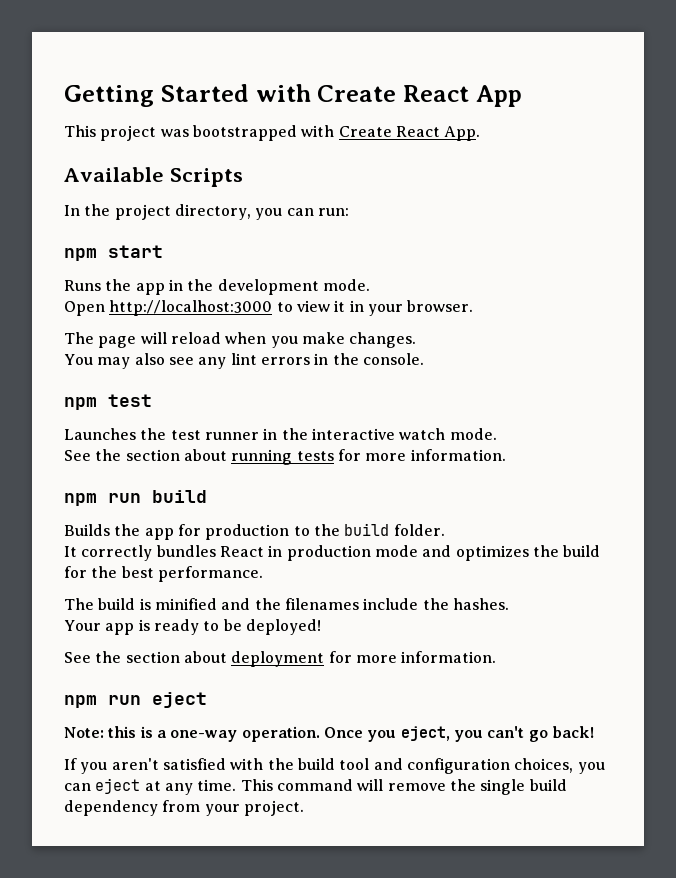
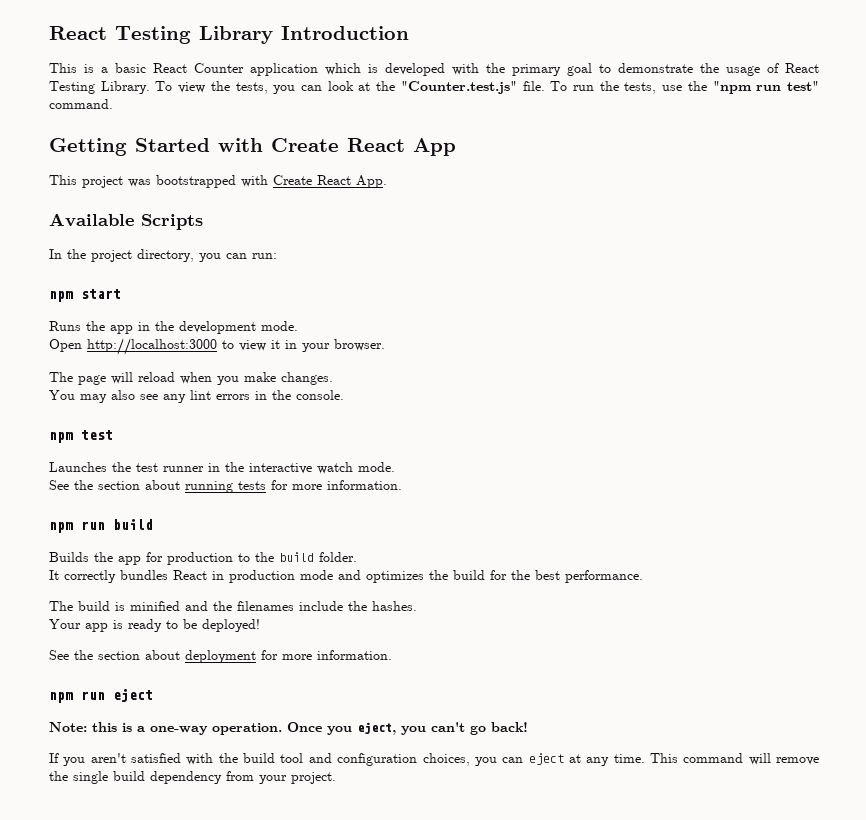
(64, 96) none -> [49,26,409,44] [49,63,819,76] [49,81,819,94] [49,99,113,109] React Testing Library Introduction // This is a basic React Counter application which is developed with the primary goal to demonstrate the usage of React Testing Library. To view the tests, you can look at the "Counter.test.js" file. To run the tests, use the "npm run test" command. //

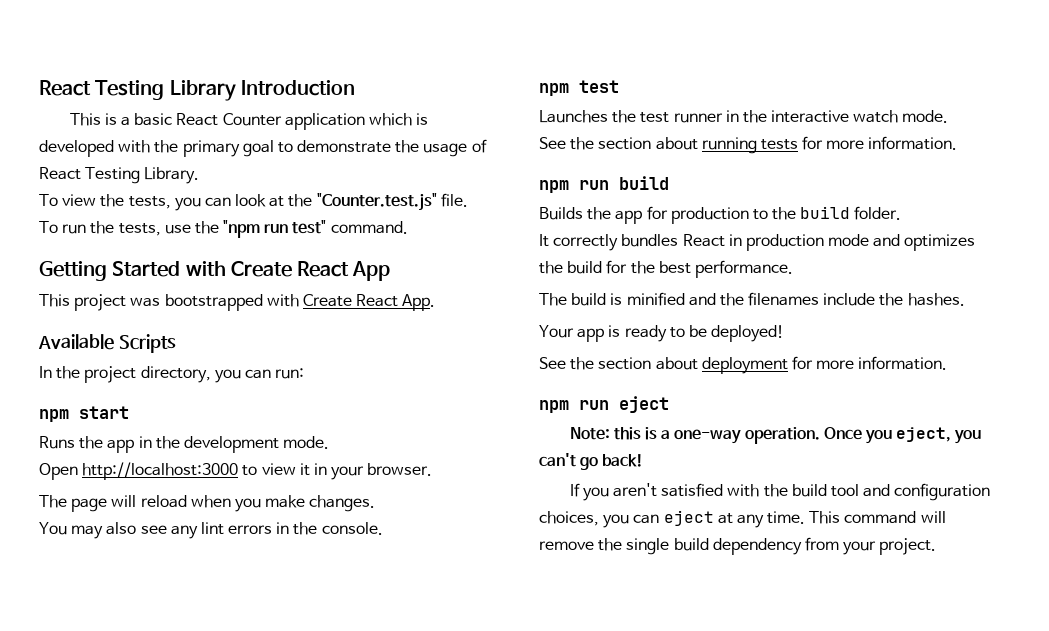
(150, 87) none -> (200, 175) //
(545, 86) none -> (468, 200) //

